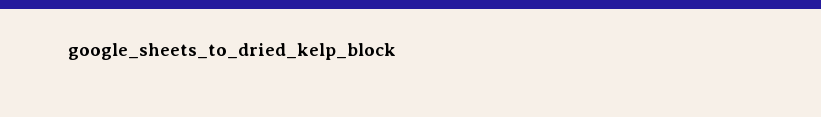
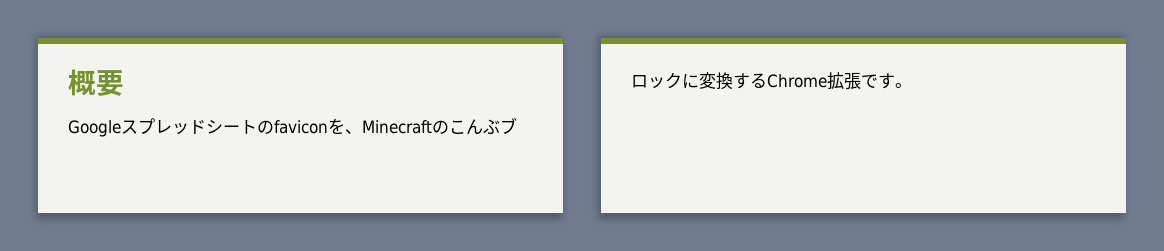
[68,43,396,60] google_sheets_to_dried_kelp_block -> [68,69,124,96] [68,117,517,137] [631,72,912,90] 概要 // Googleスプレッドシートのfaviconを、Minecraftのこんぶブロックに変換するChrome拡張です。

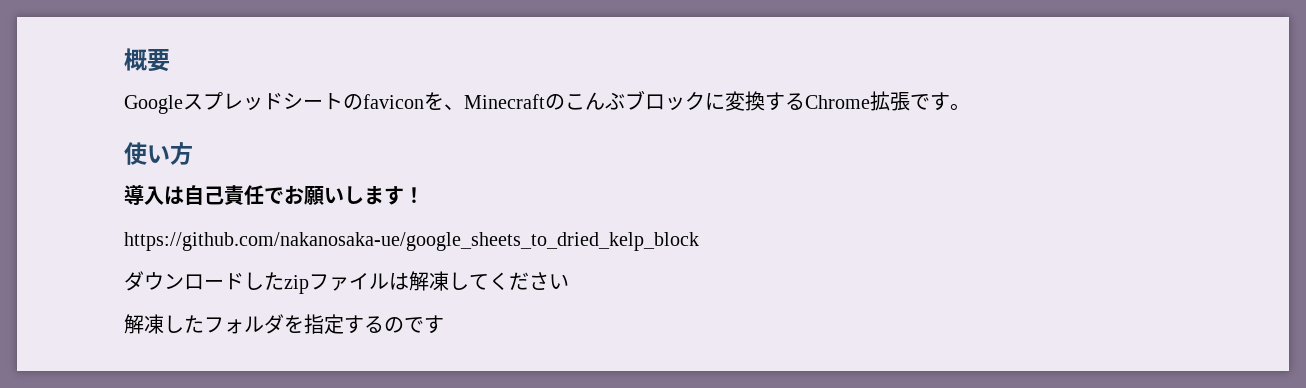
(912, 85) none -> [124,142,193,165] [124,184,424,205] [124,232,699,251] [124,271,569,294] [124,314,444,334] // 使い方 // 導入は自己責任でお願いします！ // https://github.com/nakanosaka-ue/google_sheets_to_dried_kelp_block // ダウンロードしたzipファイルは解凍してください // 解凍したフォルダを指定するのです

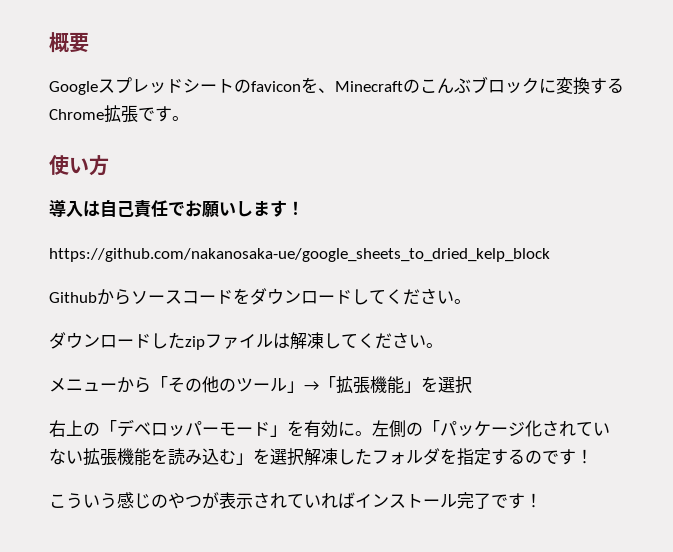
(699, 241) none -> [49,288,471,305] // Githubからソースコードをダウンロードしてください。
(569, 281) // -> [426,343,443,348] [49,376,472,394] [49,419,610,438] [49,448,304,466] 。 // メニューから「その他のツール」→「拡張機能」を選択 // 右上の「デベロッパーモード」を有効に。左側の「パッケージ化されていない拡張機能を読み込む」を選択
(444, 324) none -> [576,449,593,464] [49,492,542,509] ！ // こういう感じのやつが表示されていればインストール完了です！

